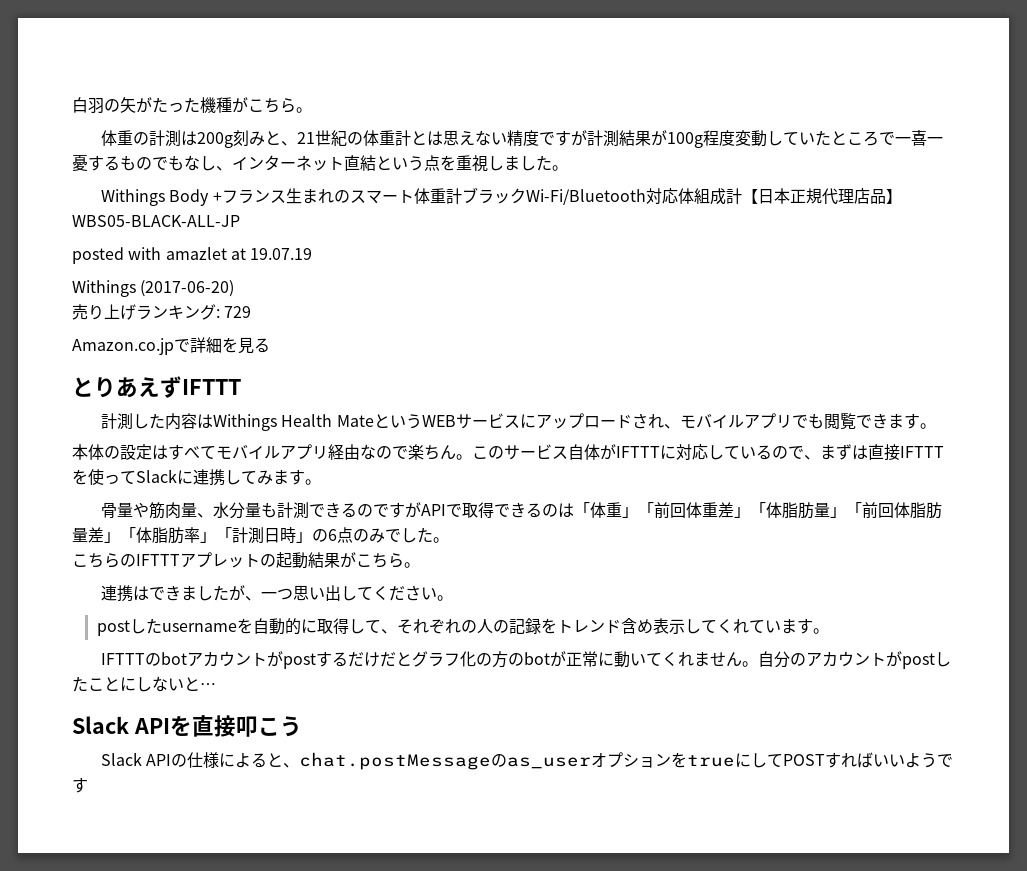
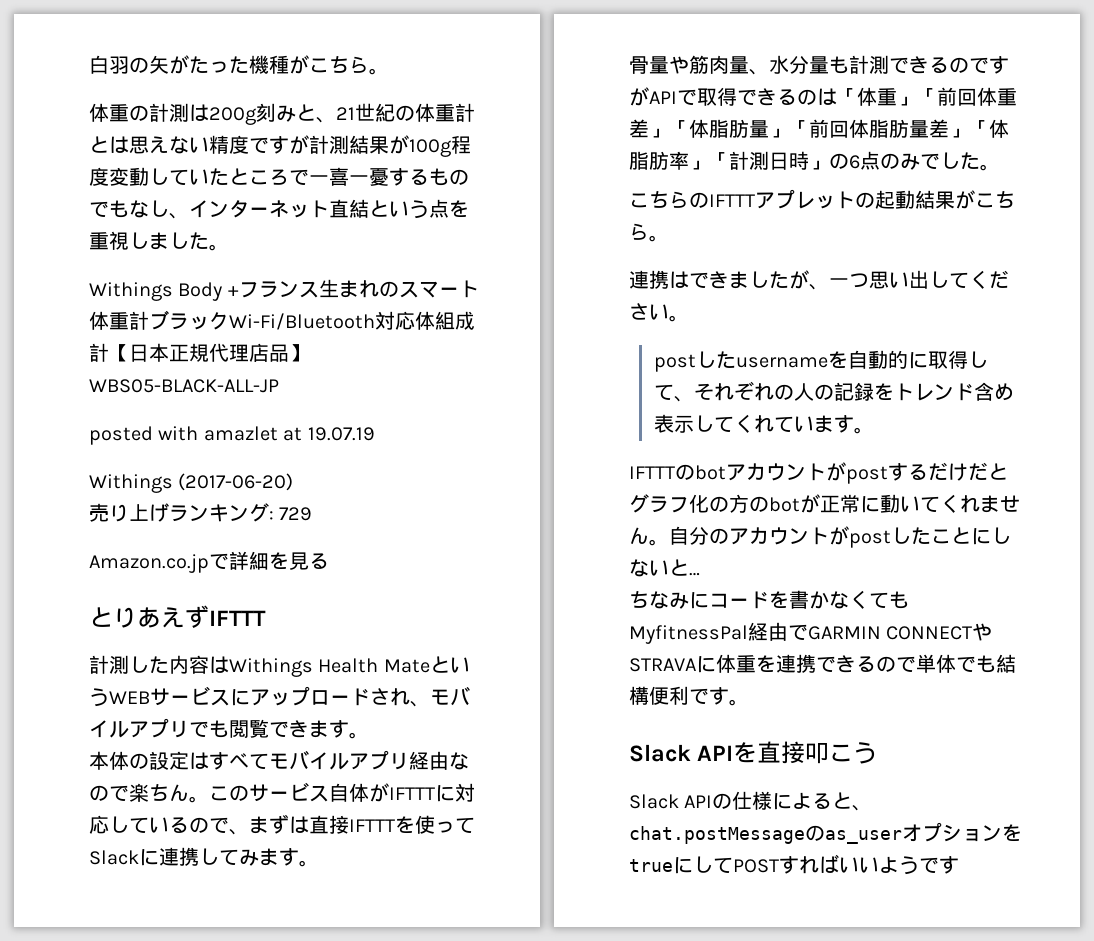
(216, 686) none -> [629,590,909,609] [629,622,993,644] [629,654,1016,673] [629,686,749,706] // ちなみにコードを書かなくてもMyfitnessPal経由でGARMIN CONNECTやSTRAVAに体重を連携できるので単体でも結構便利です。

